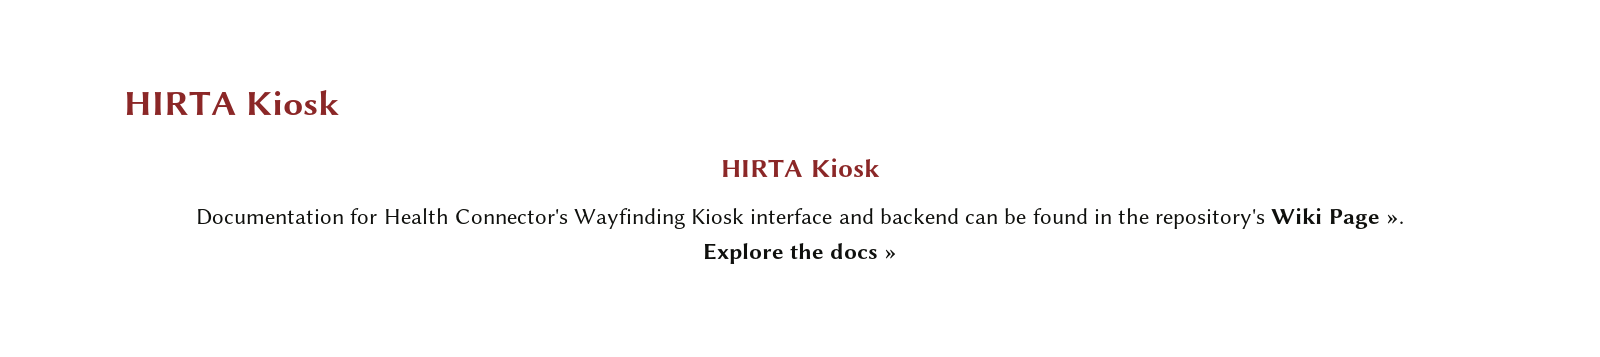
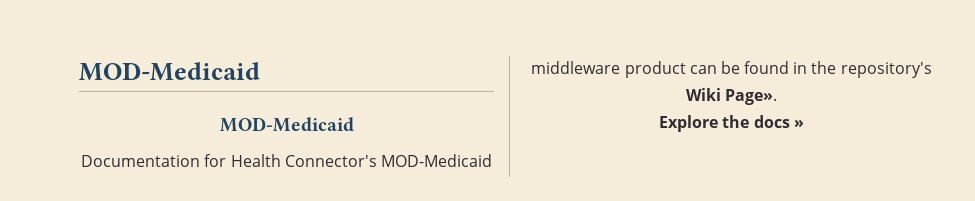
[124,90,339,115] [721,158,880,177] HIRTA Kiosk // HIRTA Kiosk -> [79,62,260,81] [219,117,354,132] MOD-Medicaid // MOD-Medicaid
[574,208,959,229] Wayfinding Kiosk interface and backend -> [380,154,492,167] [531,61,686,78] MOD-Medicaid middleware product
[1328,209,1404,229] Page ». -> [725,89,778,105] Page».

